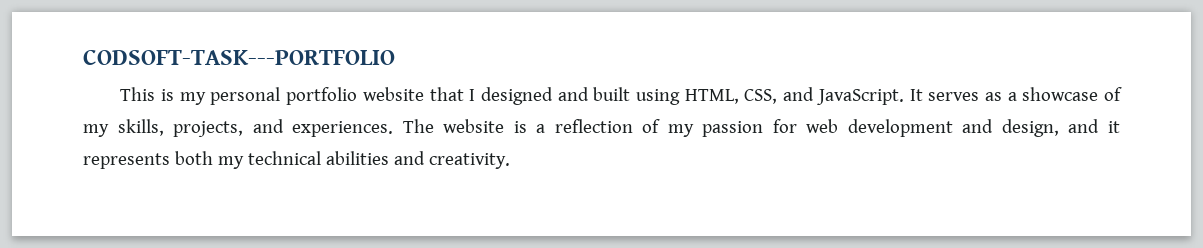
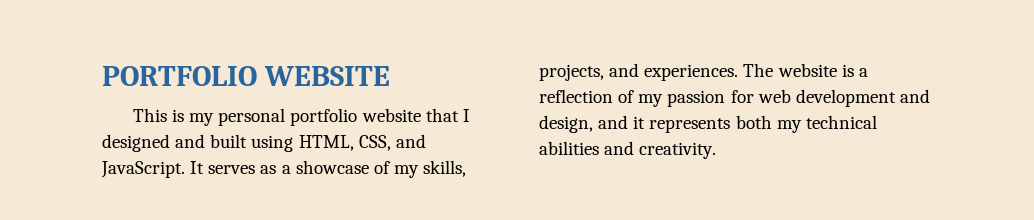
[83,50,395,65] CODSOFT-TASK---PORTFOLIO -> [102,66,390,86] PORTFOLIO WEBSITE

